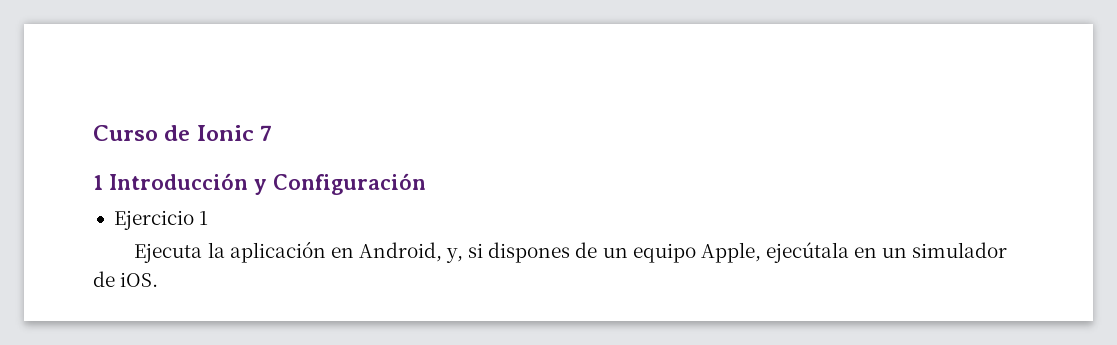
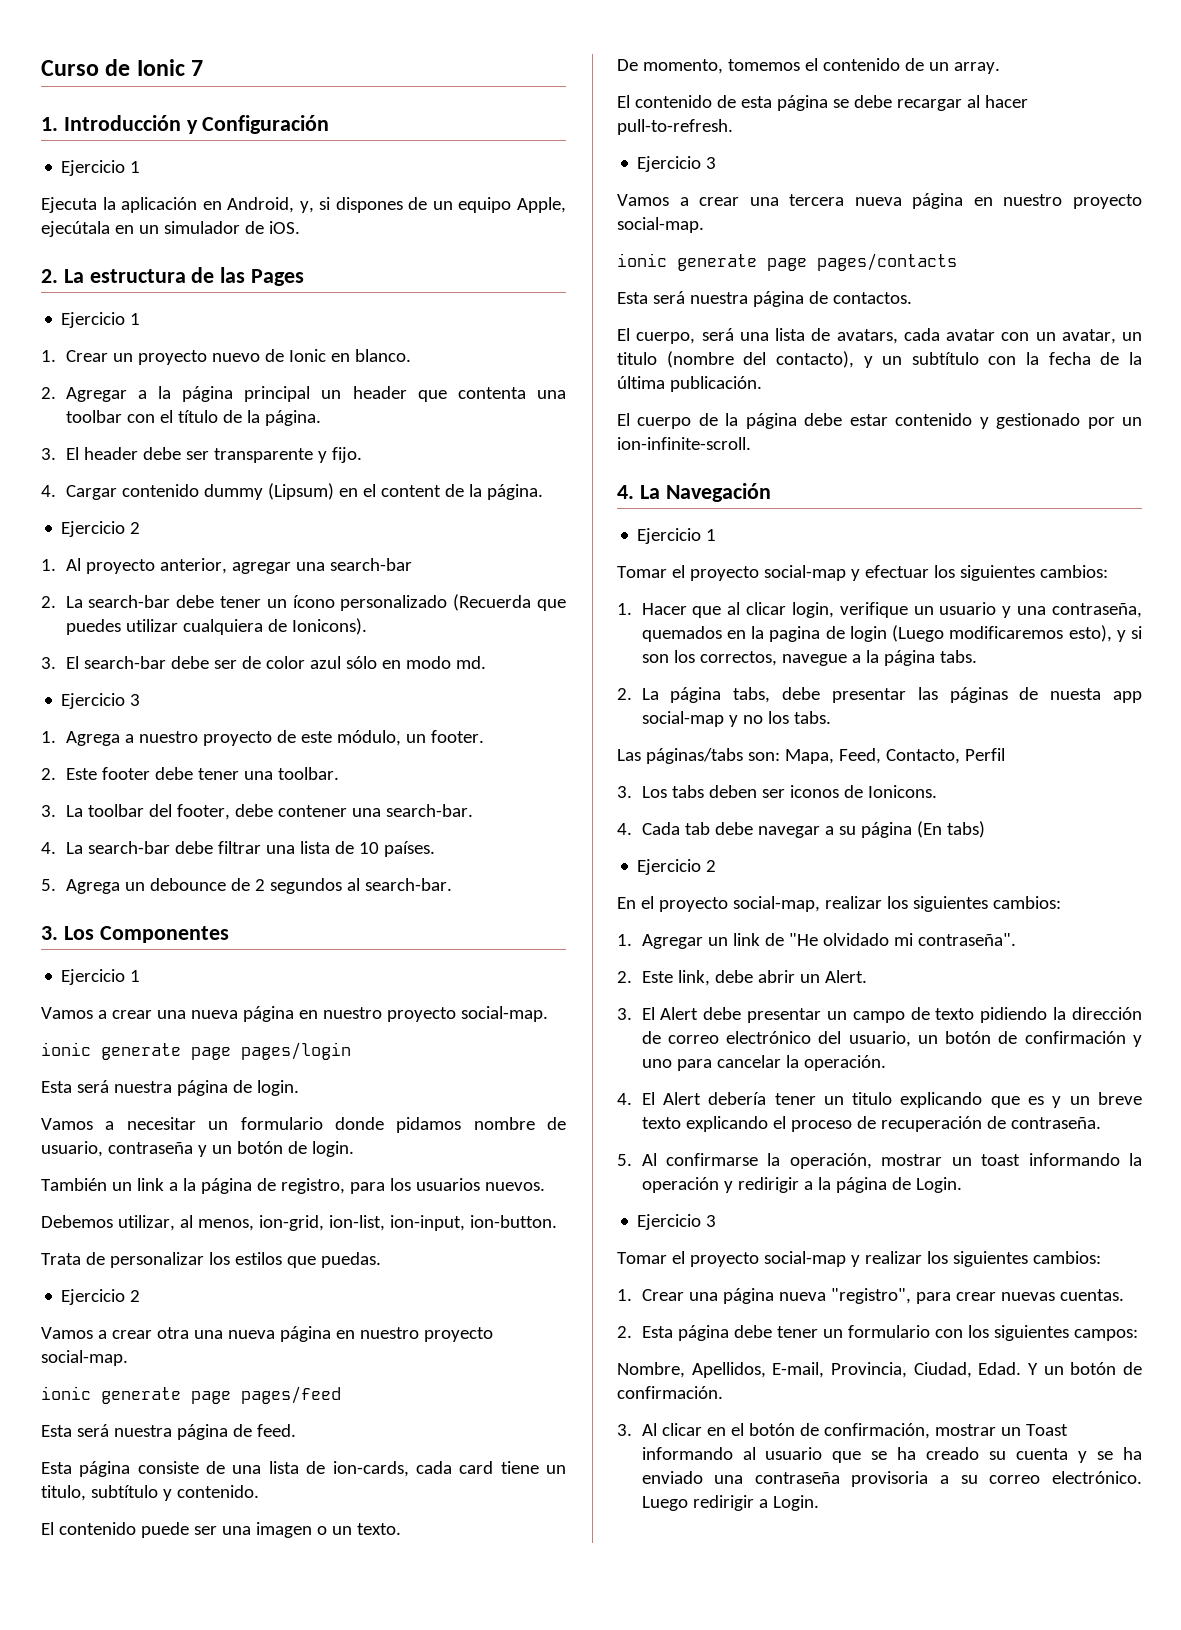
[93,175,103,190] 1 -> [41,117,58,131] 1.
(159, 279) none -> [41,267,305,286] [61,312,141,328] [41,349,411,365] [41,386,567,402] [65,410,321,426] [41,447,362,463] [41,483,543,500] [61,521,141,537] [41,558,412,574] [41,594,567,611] [65,618,367,635] [41,656,486,669] [61,693,141,709] [41,730,484,746] [41,767,339,780] [41,804,473,820] [41,841,435,857] [41,878,452,894] [41,926,229,943] [61,969,141,985] [41,1006,548,1022] [41,1042,351,1060] [41,1080,299,1096] [41,1117,566,1133] [41,1141,354,1157] [41,1178,545,1194] [41,1215,557,1231] [41,1252,381,1268] [61,1289,141,1305] [41,1326,493,1342] [41,1350,128,1366] [41,1386,341,1404] [41,1424,296,1440] [41,1461,567,1477] [41,1485,259,1501] [41,1522,401,1538] [617,58,1000,74] [617,95,1028,111] [617,119,733,135] [637,156,717,172] [617,193,1142,209] [617,217,704,233] [617,253,957,271] [617,291,912,307] [617,328,1142,344] [617,351,1142,368] [617,376,762,392] [617,413,1142,429] [617,437,751,450] [617,483,771,502] [637,528,717,544] [617,565,1108,581] [617,602,1142,618] [641,625,1142,642] [641,650,977,666] [617,687,1142,703] [641,711,831,727] [617,748,1005,764] [617,785,937,798] [617,821,985,838] [637,859,717,875] [617,896,1061,912] [617,933,1016,949] [617,970,867,986] [617,1007,1142,1023] [641,1031,1142,1047] [641,1055,886,1071] [617,1092,1142,1108] [641,1116,1101,1132] [617,1153,1142,1169] [641,1177,962,1193] [637,1214,717,1230] [617,1251,1101,1267] [617,1288,1124,1304] [617,1325,1138,1341] [617,1362,1142,1378] [617,1386,723,1399] [617,1423,1068,1439] [641,1447,1142,1463] [641,1471,1142,1487] [641,1495,819,1511] // 2. La estructura de las Pages // Ejercicio 1 // 1. Crear un proyecto nuevo de Ionic en blanco. // 2. Agregar a la página principal un header que contenta una toolbar con el título de la página. // 3. El header debe ser transparente y fijo. // 4. Cargar contenido dummy (Lipsum) en el content de la página. // Ejercicio 2 // 1. Al proyecto anterior, agregar una search-bar // 2. La search-bar debe tener un ícono personalizado (Recuerda que puedes utilizar cualquiera de Ionicons). // 3. El search-bar debe ser de color azul sólo en modo md. // Ejercicio 3 // 1. Agrega a nuestro proyecto de este módulo, un footer. // 2. Este footer debe tener una toolbar. // 3. La toolbar del footer, debe contener una search-bar. // 4. La search-bar debe filtrar una lista de 10 países. // 5. Agrega un debounce de 2 segundos al search-bar. // 3. Los Componentes // Ejercicio 1 // Vamos a crear una nueva página en nuestro proyecto social-map. // ionic generate page pages/login // Esta será nuestra página de login. // Vamos a necesitar un formulario donde pidamos nombre de usuario, contraseña y un botón de login. // También un link a la página de registro, para los usuarios nuevos. // Debemos utilizar, al menos, ion-grid, ion-list, ion-input, ion-button. // Trata de personalizar los estilos que puedas. // Ejercicio 2 // Vamos a crear otra una nueva página en nuestro proyecto social-map. // ionic generate page pages/feed // Esta será nuestra página de feed. // Esta página consiste de una lista de ion-cards, cada card tiene un titulo, subtítulo y contenido. // El contenido puede ser una imagen o un texto. // De momento, tomemos el contenido de un array. // El contenido de esta página se debe recargar al hacer pull-to-refresh. // Ejercicio 3 // Vamos a crear una tercera nueva página en nuestro proyecto social-map. // ionic generate page pages/contacts // Esta será nuestra página de contactos. // El cuerpo, será una lista de avatars, cada avatar con un avatar, un titulo (nombre del contacto), y un subtítulo con la fecha de la última publicación. // El cuerpo de la página debe estar contenido y gestionado por un ion-infinite-scroll. // 4. La Navegación // Ejercicio 1 // Tomar el proyecto social-map y efectuar los siguientes cambios: // 1. Hacer que al clicar login, verifique un usuario y una contraseña, quemados en la pagina de login (Luego modificaremos esto), y si son los correctos, navegue a la página tabs. // 2. La página tabs, debe presentar las páginas de nuesta app social-map y no los tabs. // Las páginas/tabs son: Mapa, Feed, Contacto, Perfil // 3. Los tabs deben ser iconos de Ionicons. // 4. Cada tab debe navegar a su página (En tabs) // Ejercicio 2 // En el proyecto social-map, realizar los siguientes cambios: // 1. Agregar un link de "He olvidado mi contraseña". // 2. Este link, debe abrir un Alert. // 3. El Alert debe presentar un campo de texto pidiendo la dirección de correo electrónico del usuario, un botón de confirmación y uno para cancelar la operación. // 4. El Alert debería tener un titulo explicando que es y un breve texto explicando el proceso de recuperación de contraseña. // 5. Al confirmarse la operación, mostrar un toast informando la operación y redirigir a la página de Login. // Ejercicio 3 // Tomar el proyecto social-map y realizar los siguientes cambios: // 1. Crear una página nueva "registro", para crear nuevas cuentas. // 2. Esta página debe tener un formulario con los siguientes campos: // Nombre, Apellidos, E-mail, Provincia, Ciudad, Edad. Y un botón de confirmación. // 3. Al clicar en el botón de confirmación, mostrar un Toast informando al usuario que se ha creado su cuenta y se ha enviado una contraseña provisoria a su correo electrónico. Luego redirigir a Login.

